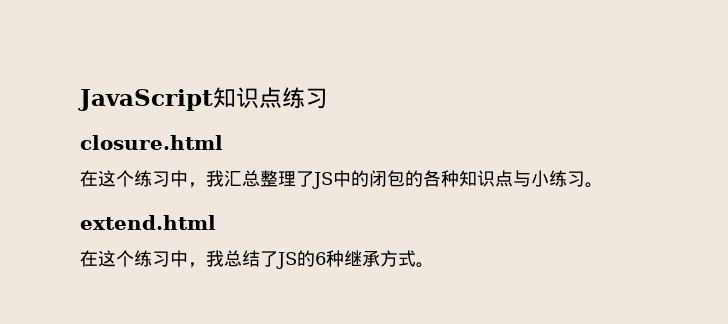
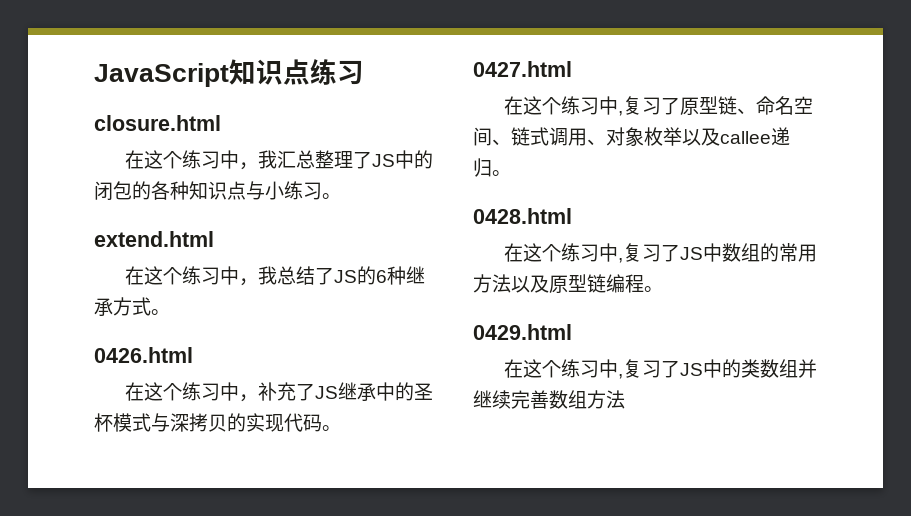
(434, 265) none -> [94,347,193,363] [124,382,433,402] [94,413,341,432] [473,61,572,77] [503,96,813,116] [473,127,790,146] [473,158,511,177] [473,208,572,224] [503,243,817,263] [473,274,663,293] [473,324,572,340] [503,359,817,379] [473,390,625,409] // 0426.html // 在这个练习中，补充了JS继承中的圣杯模式与深拷贝的实现代码。 // 0427.html // 在这个练习中,复习了原型链、命名空间、链式调用、对象枚举以及callee递归。 // 0428.html // 在这个练习中,复习了JS中数组的常用方法以及原型链编程。 // 0429.html // 在这个练习中,复习了JS中的类数组并继续完善数组方法

